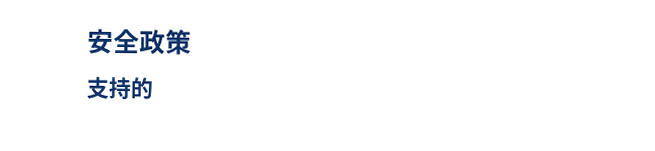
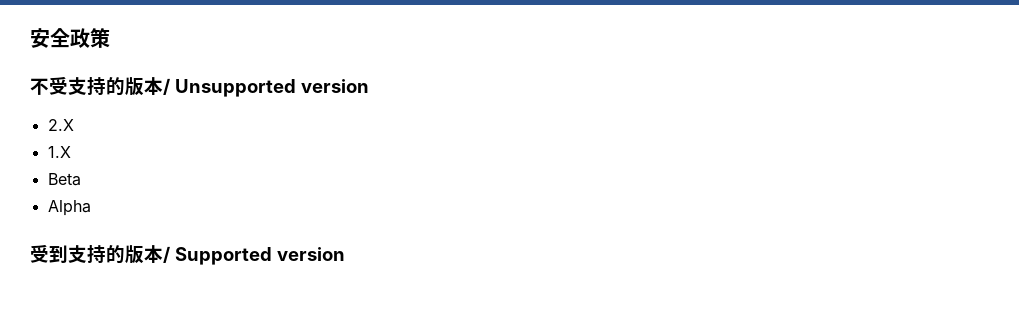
[86,76,153,100] 支持的 -> [30,76,369,97] [47,119,74,131] [47,146,71,158] [47,173,81,186] [47,200,91,216] [30,244,345,265] 不受支持的版本/ Unsupported version // 2.X // 1.X // Beta // Alpha // 受到支持的版本/ Supported version

